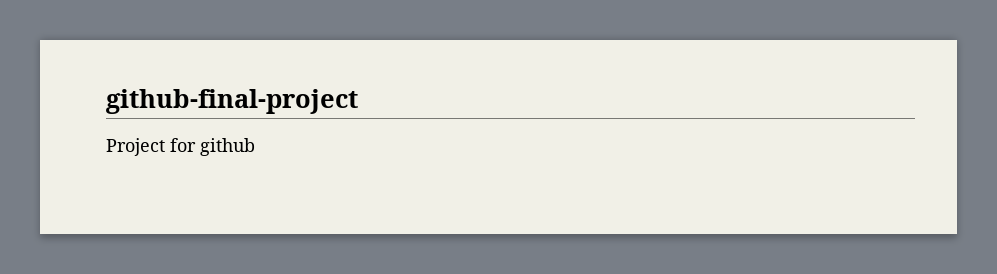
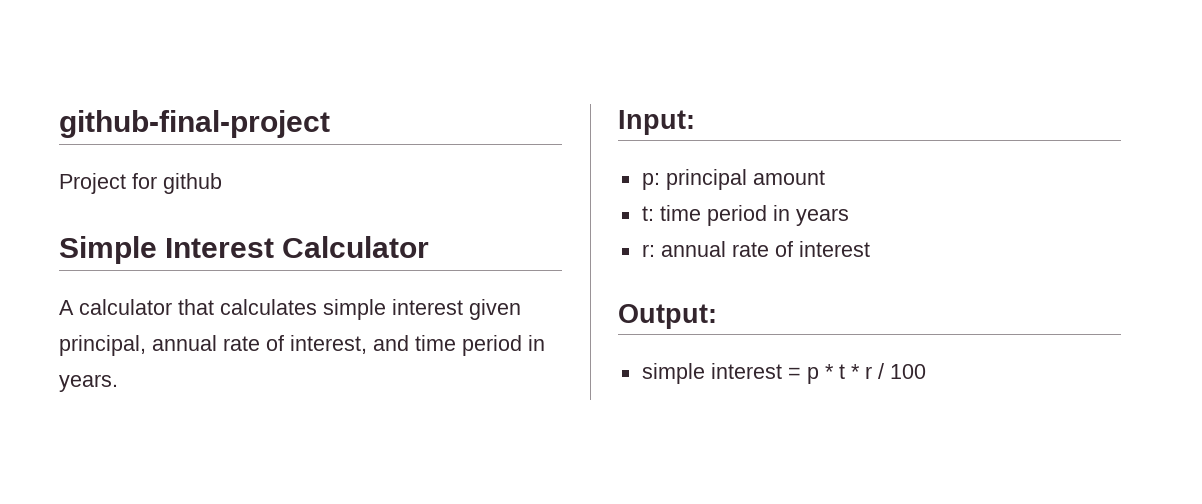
(255, 147) none -> [59,236,430,264] [59,299,521,320] [59,335,545,356] [59,374,118,392] [618,110,695,135] [641,169,825,190] [641,205,849,226] [641,241,870,257] [618,304,717,329] [641,363,926,384] // Simple Interest Calculator // A calculator that calculates simple interest given principal, annual rate of interest, and time period in years. // Input: // p: principal amount // t: time period in years // r: annual rate of interest // Output: // simple interest = p * t * r / 100

